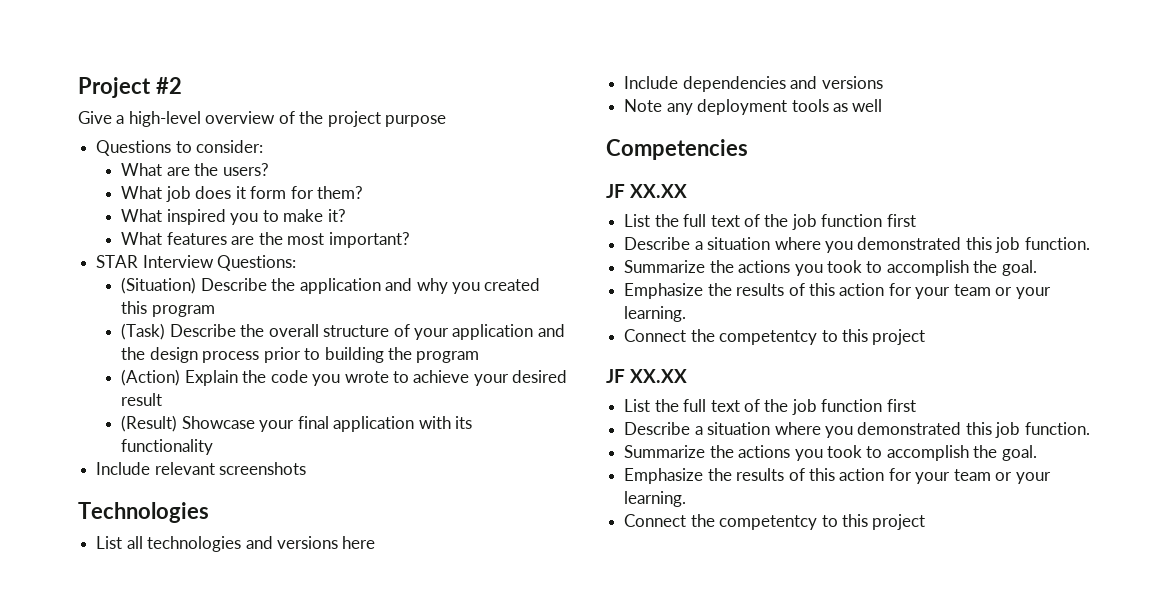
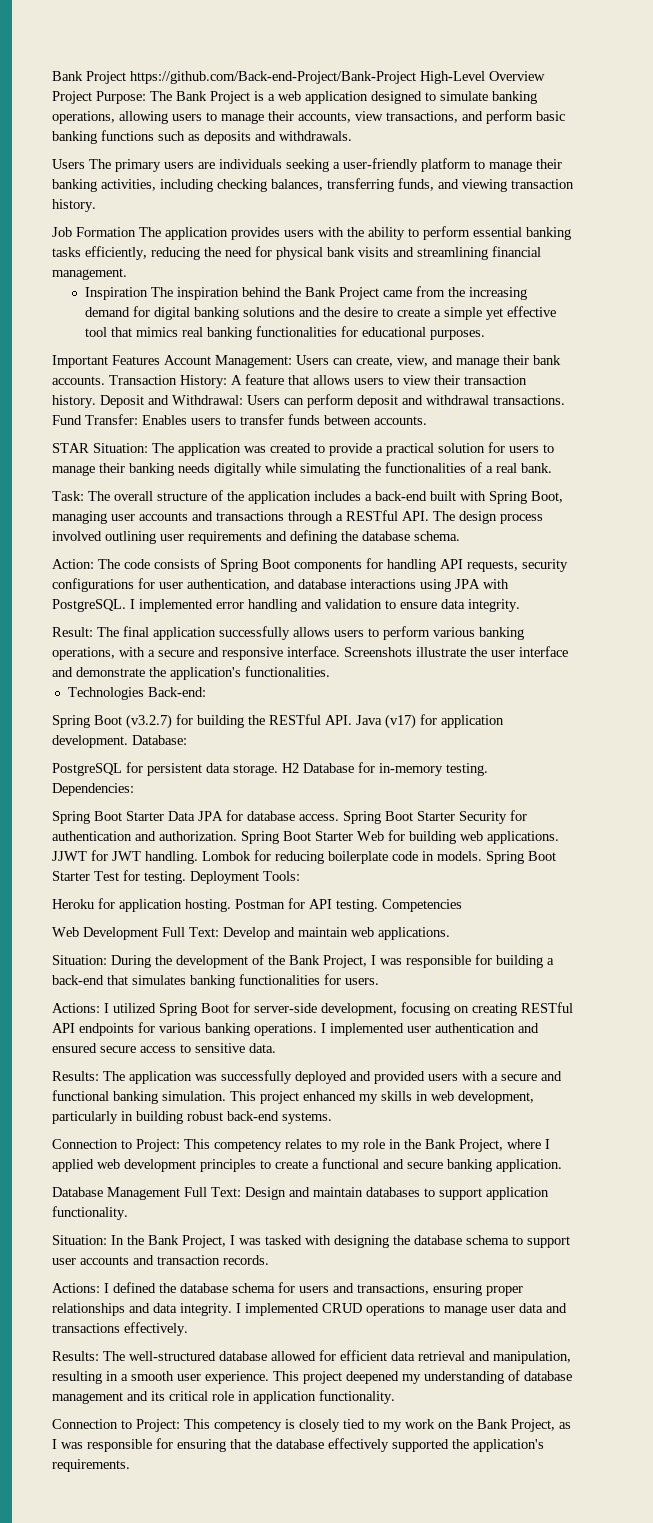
[78,77,182,98] [78,111,447,127] [96,140,264,156] [121,163,269,176] [121,186,363,202] [121,209,346,225] [121,232,410,248] [96,255,297,271] [121,277,541,294] [121,301,215,317] [121,323,565,340] [121,347,480,363] [121,369,568,386] [121,393,163,406] [121,415,472,432] [121,439,214,455] [96,462,307,475] [78,502,209,523] [96,536,376,552] [624,76,883,92] [624,99,883,115] [606,139,748,160] [606,184,688,198] [624,214,916,230] [624,237,1090,253] [624,260,1037,276] [624,283,1051,299] [624,306,687,322] [624,329,926,345] [606,369,688,383] [624,399,916,415] [624,422,1090,438] [624,445,1037,461] [624,468,1051,484] [624,491,687,507] [624,514,926,530] Project #2 // Give a high-level overview of the project purpose // Questions to consider: // What are the users? // What job does it form for them? // What inspired you to make it? // What features are the most important? // STAR Interview Questions: // (Situation) Describe the application and why you created this program // (Task) Describe the overall structure of your application and the design process prior to building the program // (Action) Explain the code you wrote to achieve your desired result // (Result) Showcase your final application with its functionality // Include relevant screenshots // Technologies // List all technologies and versions here // Include dependencies and versions // Note any deployment tools as well // Competencies // JF XX.XX // List the full text of the job function first // Describe a situation where you demonstrated this job function. // Summarize the actions you took to accomplish the goal. // Emphasize the results of this action for your team or your learning. // Connect the competentcy to this project // JF XX.XX // List the full text of the job function first // Describe a situation where you demonstrated this job function. // Summarize the actions you took to accomplish the goal. // Emphasize the results of this action for your team or your learning. // Connect the competentcy to this project -> [52,71,545,84] [52,91,537,104] [52,110,565,124] [52,130,352,144] [52,158,562,172] [52,178,574,192] [52,199,96,212] [52,226,571,240] [52,246,541,260] [52,268,127,280] [85,286,528,300] [85,306,557,320] [85,326,486,340] [52,355,561,368] [52,374,527,388] [52,394,565,408] [52,414,427,425] [52,442,554,456] [52,462,552,476] [52,490,563,504] [52,510,543,524] [52,530,460,544] [52,558,568,572] [52,578,509,592] [52,599,520,612] [52,626,524,640] [52,646,568,660] [52,666,330,680] [67,687,206,700] [52,714,504,729] [52,735,187,748] [52,762,488,776] [52,783,134,796] [52,810,527,824] [52,830,559,844] [52,850,556,864] [52,870,300,884] [52,898,462,912] [52,927,450,940] [52,954,554,968] [52,974,379,988] [52,1002,573,1016] [52,1022,539,1036] [52,1043,276,1053] [52,1070,562,1084] [52,1090,534,1104] [52,1111,332,1124] [52,1139,550,1152] [52,1158,562,1172] [52,1187,549,1200] [52,1206,128,1220] [52,1235,570,1248] [52,1255,269,1265] [52,1282,523,1296] [52,1303,567,1316] [52,1322,188,1336] [52,1350,571,1364] [52,1370,572,1384] [52,1390,395,1404] [52,1419,571,1432] [52,1438,544,1452] [52,1459,130,1472] Bank Project https://github.com/Back-end-Project/Bank-Project High-Level Overview Project Purpose: The Bank Project is a web application designed to simulate banking operations, allowing users to manage their accounts, view transactions, and perform basic banking functions such as deposits and withdrawals. // Users The primary users are individuals seeking a user-friendly platform to manage their banking activities, including checking balances, transferring funds, and viewing transaction history. // Job Formation The application provides users with the ability to perform essential banking tasks efficiently, reducing the need for physical bank visits and streamlining financial management. // Inspiration The inspiration behind the Bank Project came from the increasing demand for digital banking solutions and the desire to create a simple yet effective tool that mimics real banking functionalities for educational purposes. // Important Features Account Management: Users can create, view, and manage their bank accounts. Transaction History: A feature that allows users to view their transaction history. Deposit and Withdrawal: Users can perform deposit and withdrawal transactions. Fund Transfer: Enables users to transfer funds between accounts. // STAR Situation: The application was created to provide a practical solution for users to manage their banking needs digitally while simulating the functionalities of a real bank. // Task: The overall structure of the application includes a back-end built with Spring Boot, managing user accounts and transactions through a RESTful API. The design process involved outlining user requirements and defining the database schema. // Action: The code consists of Spring Boot components for handling API requests, security configurations for user authentication, and database interactions using JPA with PostgreSQL. I implemented error handling and validation to ensure data integrity. // Result: The final application successfully allows users to perform various banking operations, with a secure and responsive interface. Screenshots illustrate the user interface and demonstrate the application's functionalities. // Technologies Back-end: // Spring Boot (v3.2.7) for building the RESTful API. Java (v17) for application development. Database: // PostgreSQL for persistent data storage. H2 Database for in-memory testing. Dependencies: // Spring Boot Starter Data JPA for database access. Spring Boot Starter Security for authentication and authorization. Spring Boot Starter Web for building web applications. JJWT for JWT handling. Lombok for reducing boilerplate code in models. Spring Boot Starter Test for testing. Deployment Tools: // Heroku for application hosting. Postman for API testing. Competencies // Web Development Full Text: Develop and maintain web applications. // Situation: During the development of the Bank Project, I was responsible for building a back-end that simulates banking functionalities for users. // Actions: I utilized Spring Boot for server-side development, focusing on creating RESTful API endpoints for various banking operations. I implemented user authentication and ensured secure access to sensitive data. // Results: The application was successfully deployed and provided users with a secure and functional banking simulation. This project enhanced my skills in web development, particularly in building robust back-end systems. // Connection to Project: This competency relates to my role in the Bank Project, where I applied web development principles to create a functional and secure banking application. // Database Management Full Text: Design and maintain databases to support application functionality. // Situation: In the Bank Project, I was tasked with designing the database schema to support user accounts and transaction records. // Actions: I defined the database schema for users and transactions, ensuring proper relationships and data integrity. I implemented CRUD operations to manage user data and transactions effectively. // Results: The well-structured database allowed for efficient data retrieval and manipulation, resulting in a smooth user experience. This project deepened my understanding of database management and its critical role in application functionality. // Connection to Project: This competency is closely tied to my work on the Bank Project, as I was responsible for ensuring that the database effectively supported the application's requirements.

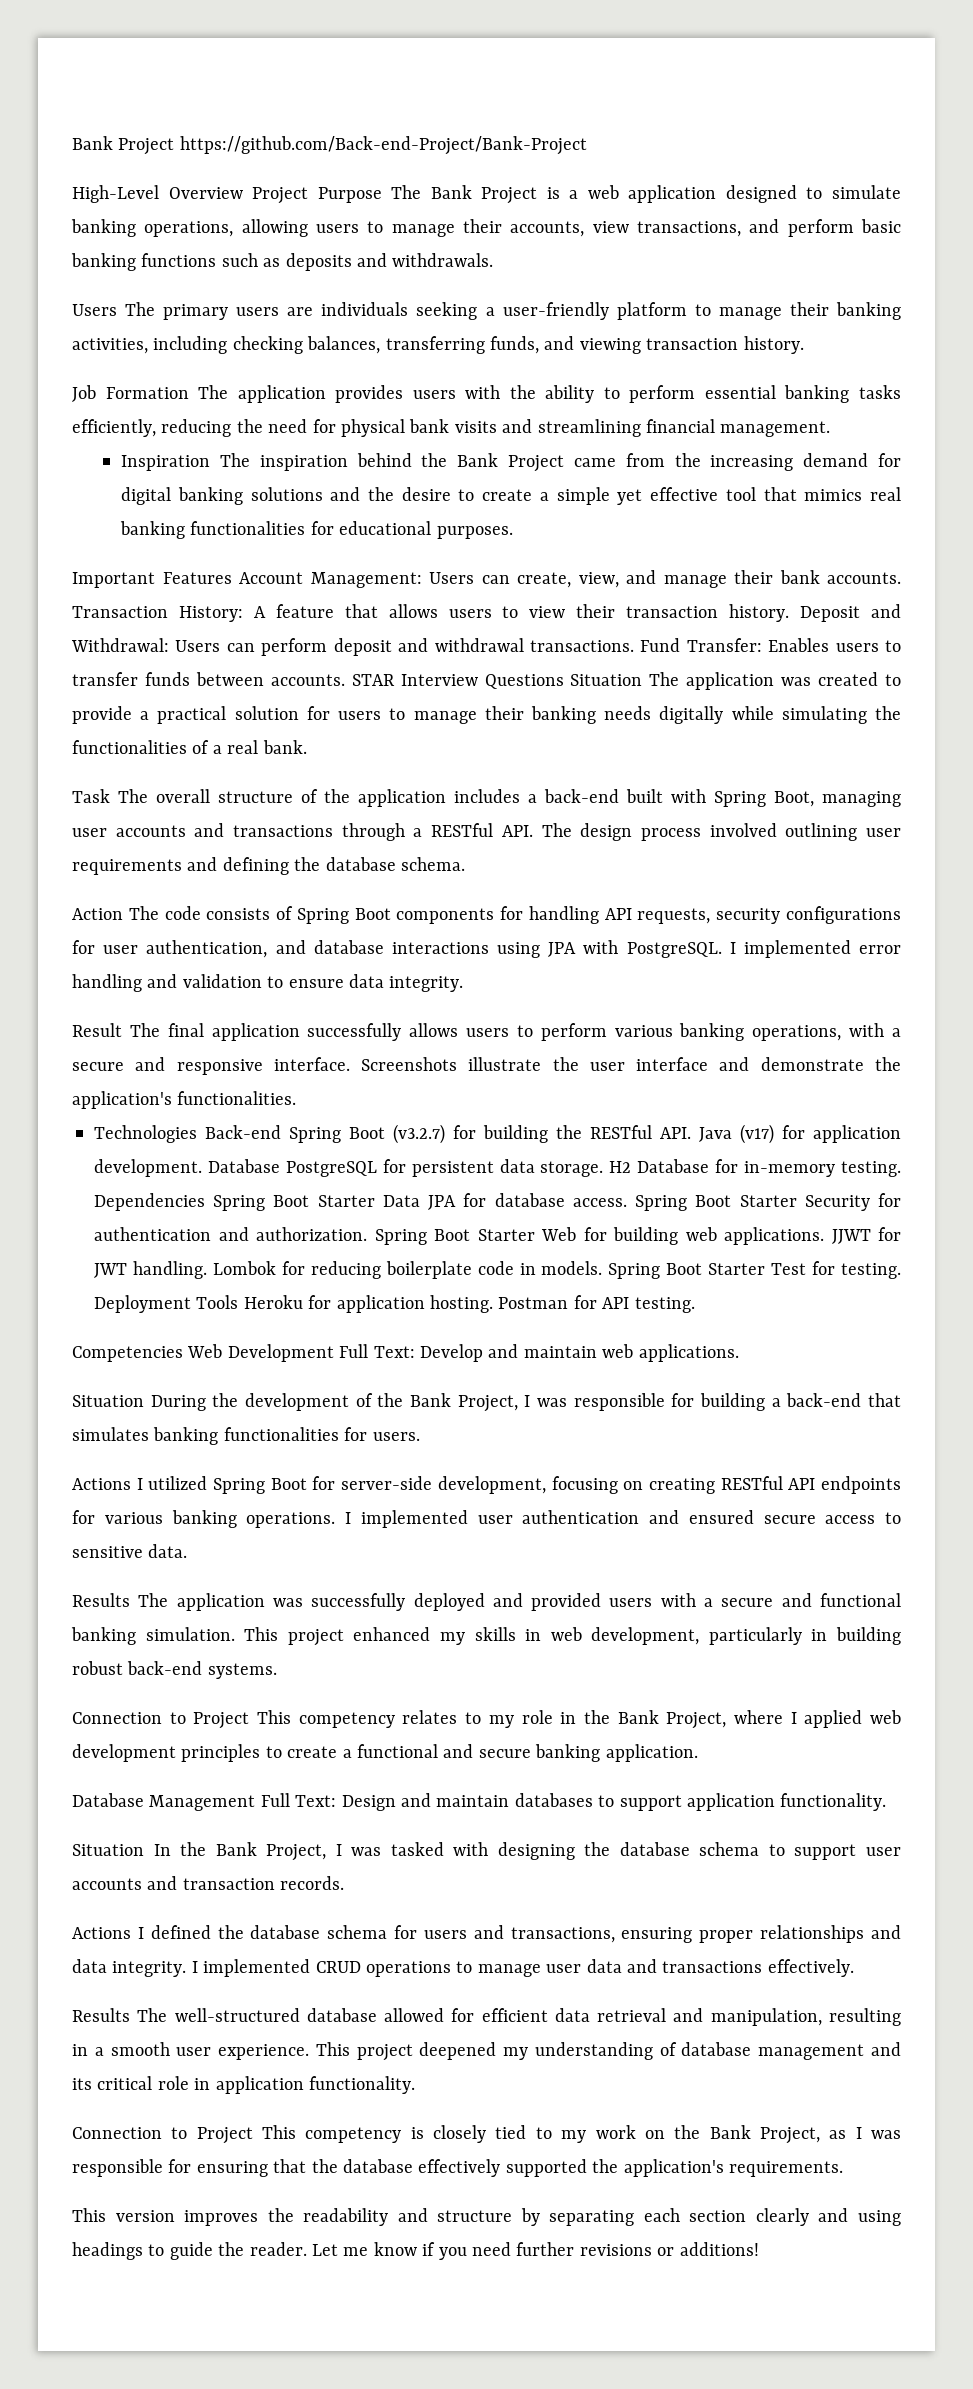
(416, 77) none -> (587, 145) //
[96,91,146,104] Purpose: -> [317,187,382,203] Purpose
[52,443,148,453] // STAR Situation: -> [351,674,643,689] STAR Interview Questions Situation
[52,491,84,501] Task: -> [72,789,110,803] Task
[52,559,94,569] Action: -> [72,908,123,920] Action
[52,627,93,637] Result: -> [72,1023,122,1037] Result
[147,687,206,697] Back-end: // -> [205,1125,281,1139] Back-end
[132,735,187,745] Database: // -> [207,1159,280,1173] Database
[52,783,134,796] Dependencies: // -> [94,1193,205,1211] Dependencies
[263,871,300,881] Tools: // -> [196,1295,239,1309] Tools
(378, 905) none -> (695, 1305) //
(462, 905) // -> (183, 1354) none
[52,955,107,965] Situation: -> [72,1395,144,1407] Situation
[52,1003,100,1013] Actions: -> [72,1478,131,1490] Actions
[52,1071,99,1081] Results: -> [72,1593,130,1607] Results
[136,1139,180,1152] Project: -> [193,1712,250,1729] Project
[52,1235,107,1245] Situation: -> [72,1844,144,1856] Situation
[52,1283,100,1293] Actions: -> [72,1927,131,1939] Actions
[52,1351,99,1361] Results: -> [72,2008,130,2022] Results
[136,1419,180,1432] Project: -> [196,2127,253,2144] Project
(130, 1465) none -> [72,2208,902,2226] [72,2242,759,2260] // This version improves the readability and structure by separating each section clearly and using headings to guide the reader. Let me know if you need further revisions or additions!

